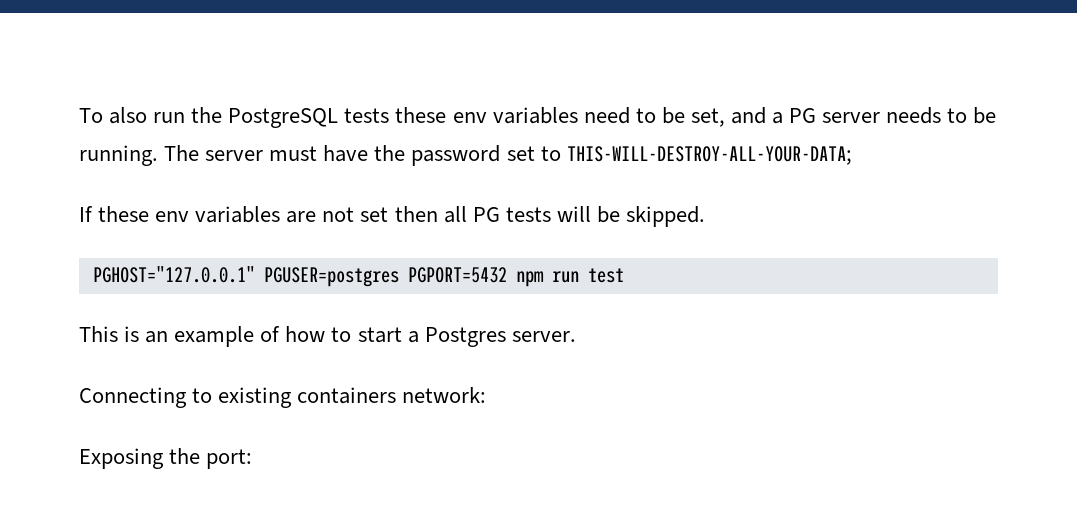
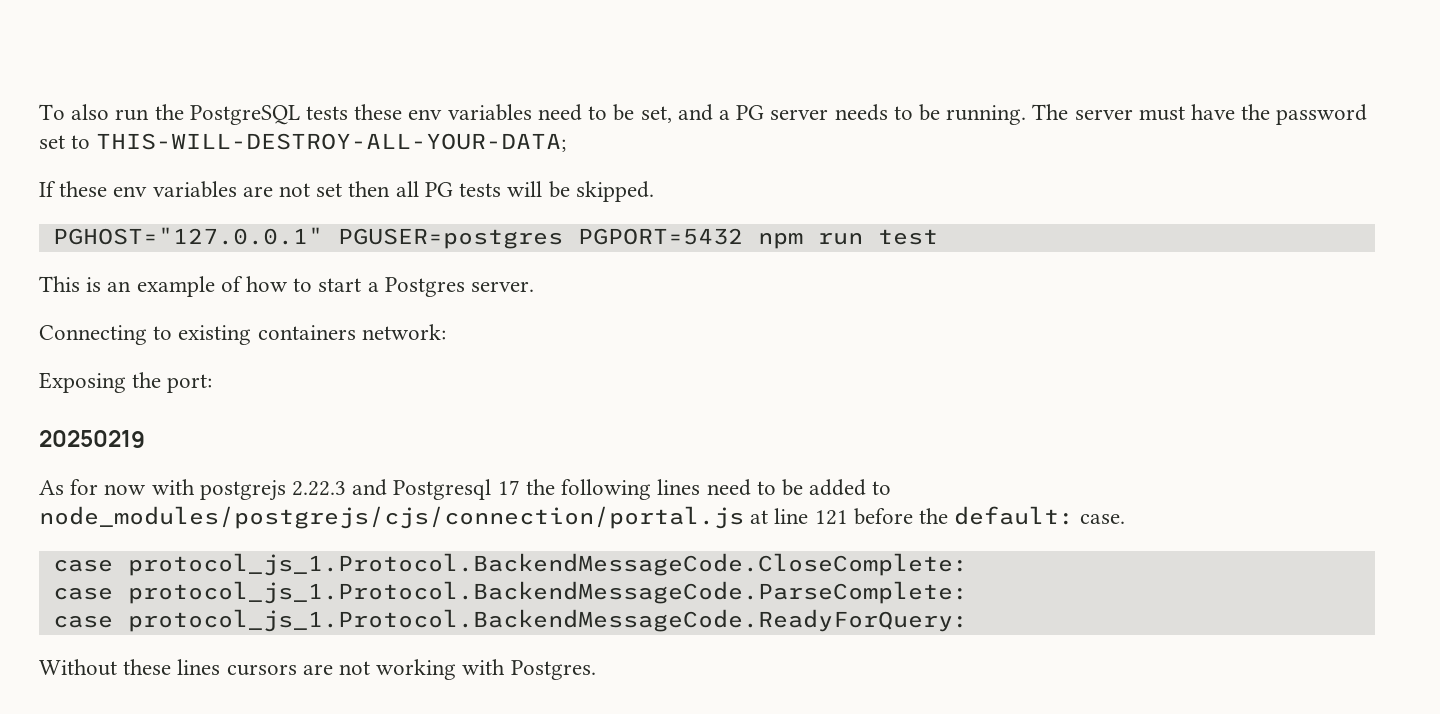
(253, 459) none -> [39,430,145,448] [39,479,892,501] [39,506,1126,529] [52,553,968,576] [52,581,968,604] [52,609,968,632] [39,659,596,680] // 20250219 // As for now with postgrejs 2.22.3 and Postgresql 17 the following lines need to be added to node_modules/postgrejs/cjs/connection/portal.js at line 121 before the default: case. // case protocol_js_1.Protocol.BackendMessageCode.CloseComplete: // case protocol_js_1.Protocol.BackendMessageCode.ParseComplete: // case protocol_js_1.Protocol.BackendMessageCode.ReadyForQuery: // Without these lines cursors are not working with Postgres.

